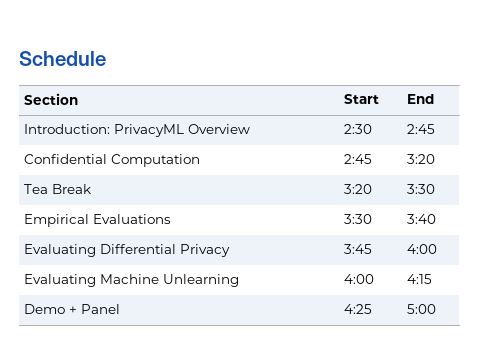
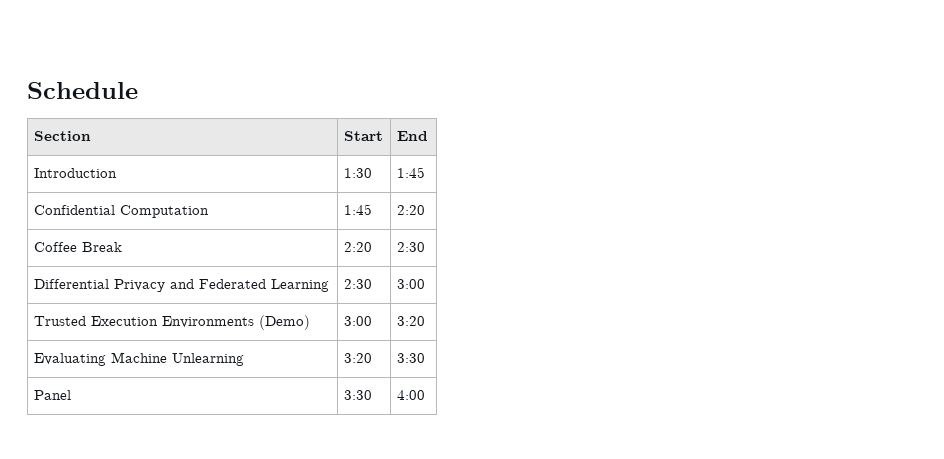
[24,124,251,137] [344,124,373,134] [407,124,436,134] [24,154,201,167] [344,154,373,164] [407,154,436,164] [24,184,92,194] Introduction: PrivacyML Overview | 2:30 | 2:45 // Confidential Computation | 2:45 | 3:20 // Tea Break -> [33,168,117,178] [343,168,372,178] [396,167,425,178] [33,205,209,218] [343,204,372,215] [396,205,425,215] [33,242,122,252] [343,242,372,252] [396,242,425,252] [33,279,329,292] [343,279,372,289] [396,279,425,289] [33,315,310,330] [343,316,372,326] [396,316,425,326] [33,352,244,366] Introduction | 1:30 | 1:45 // Confidential Computation | 1:45 | 2:20 // Coffee Break | 2:20 | 2:30 // Differential Privacy and Federated Learning | 2:30 | 3:00 // Trusted Execution Environments (Demo) | 3:00 | 3:20 // Evaluating Machine Unlearning
[24,214,172,227] Empirical Evaluations -> [33,390,71,400] Panel
[407,214,437,224] [24,244,231,257] [344,244,373,254] [407,244,438,254] [24,274,240,287] [344,274,375,284] [407,274,433,284] [24,304,121,314] [344,304,373,314] [407,304,437,314] 3:40 // Evaluating Differential Privacy | 3:45 | 4:00 // Evaluating Machine Unlearning | 4:00 | 4:15 // Demo + Panel | 4:25 | 5:00 -> [396,390,425,400] 4:00

